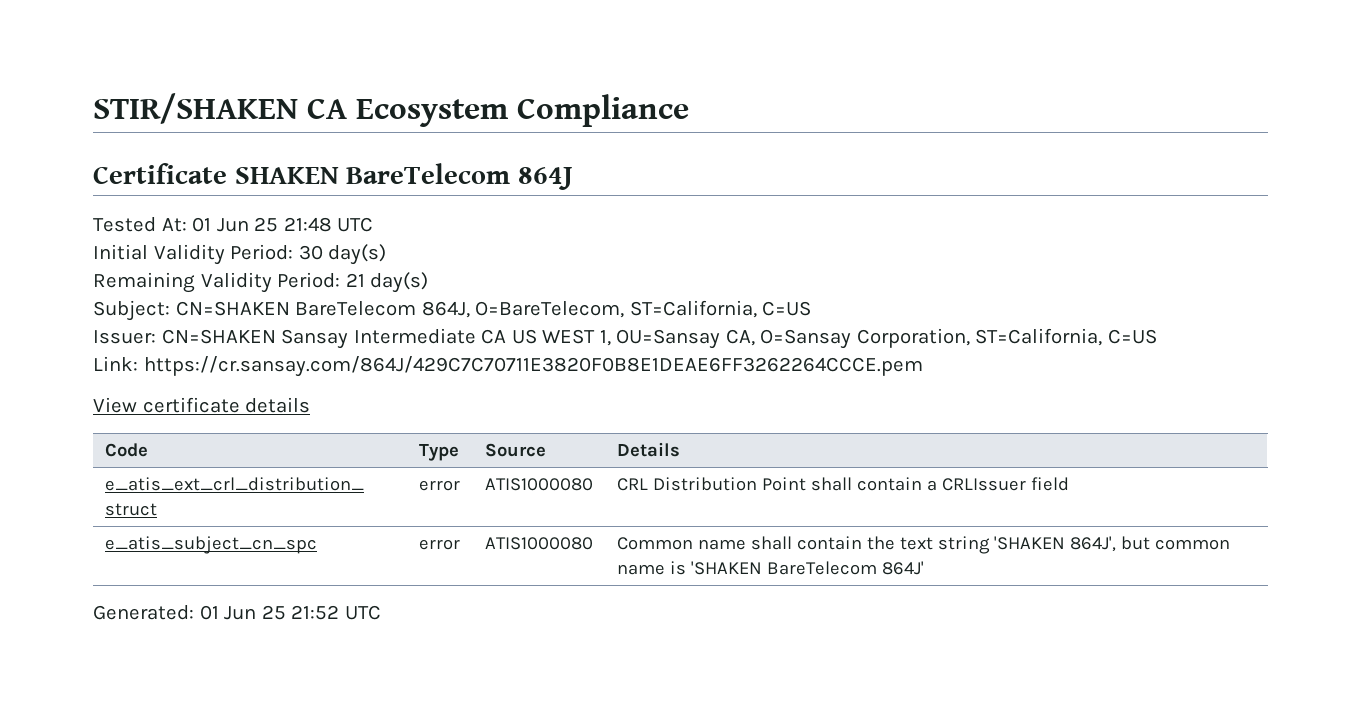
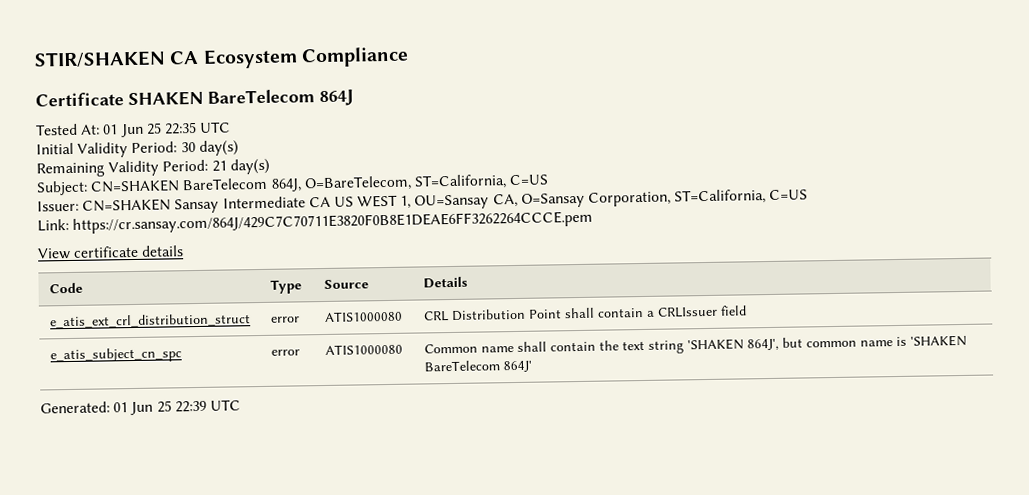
[283,217,332,232] 21:48 -> [163,121,197,135] 22:35
[291,605,340,620] 21:52 -> [174,400,207,413] 22:39

